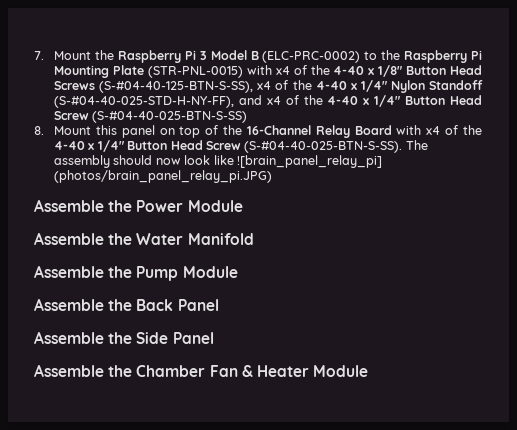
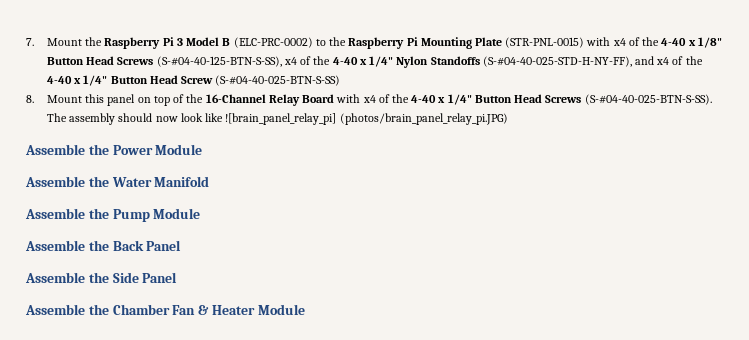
[429,80,483,90] Standoff -> [430,56,480,65] Standoffs
[205,141,241,150] Screw -> [545,95,582,103] Screws

